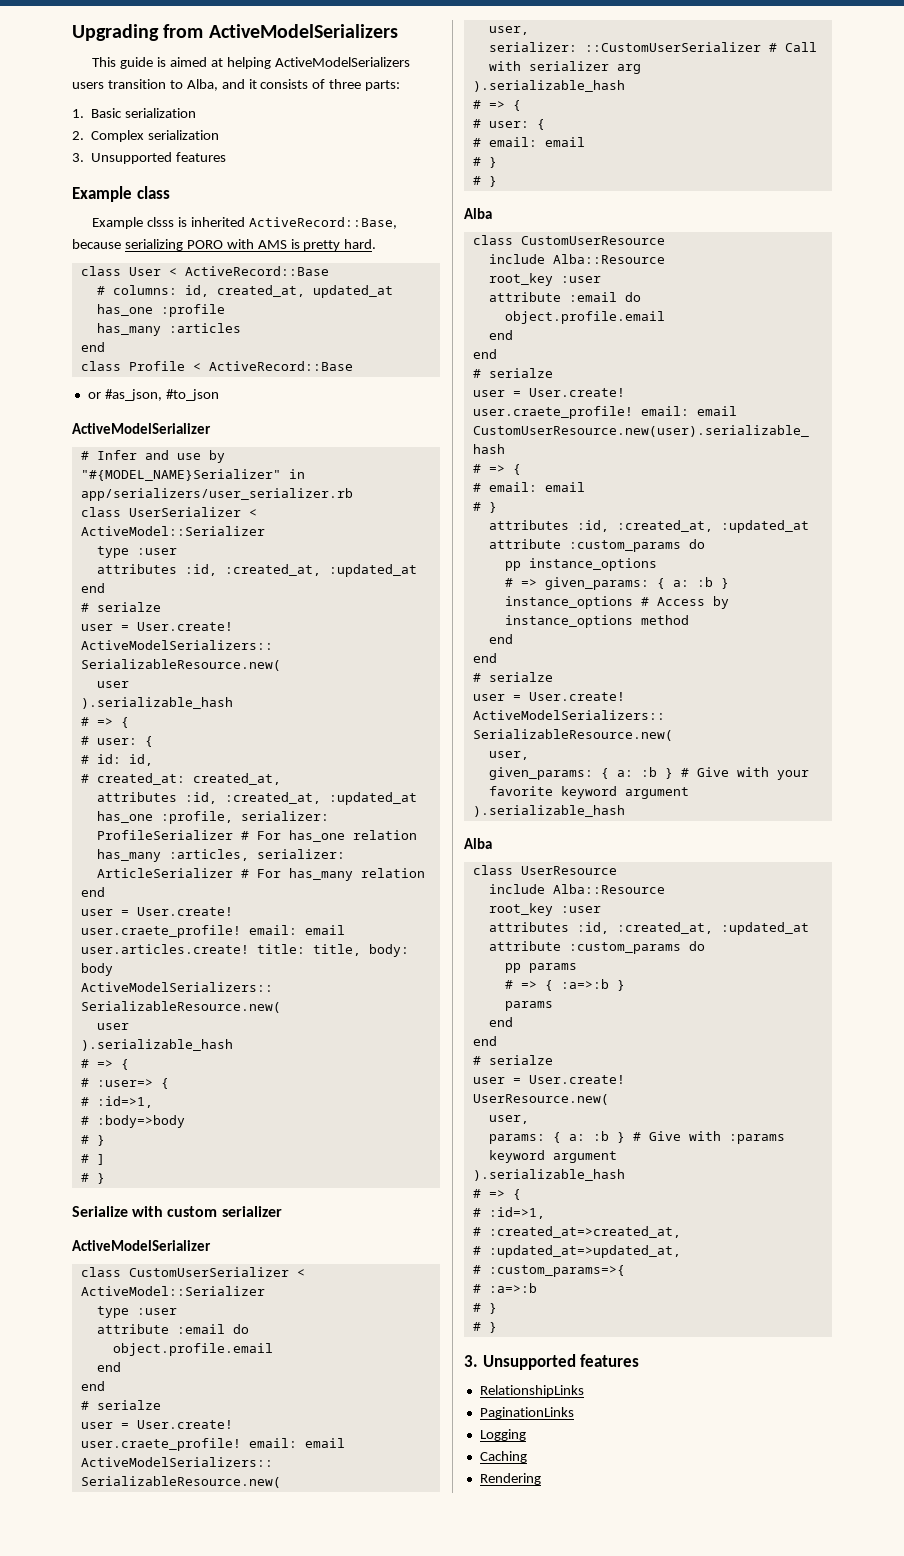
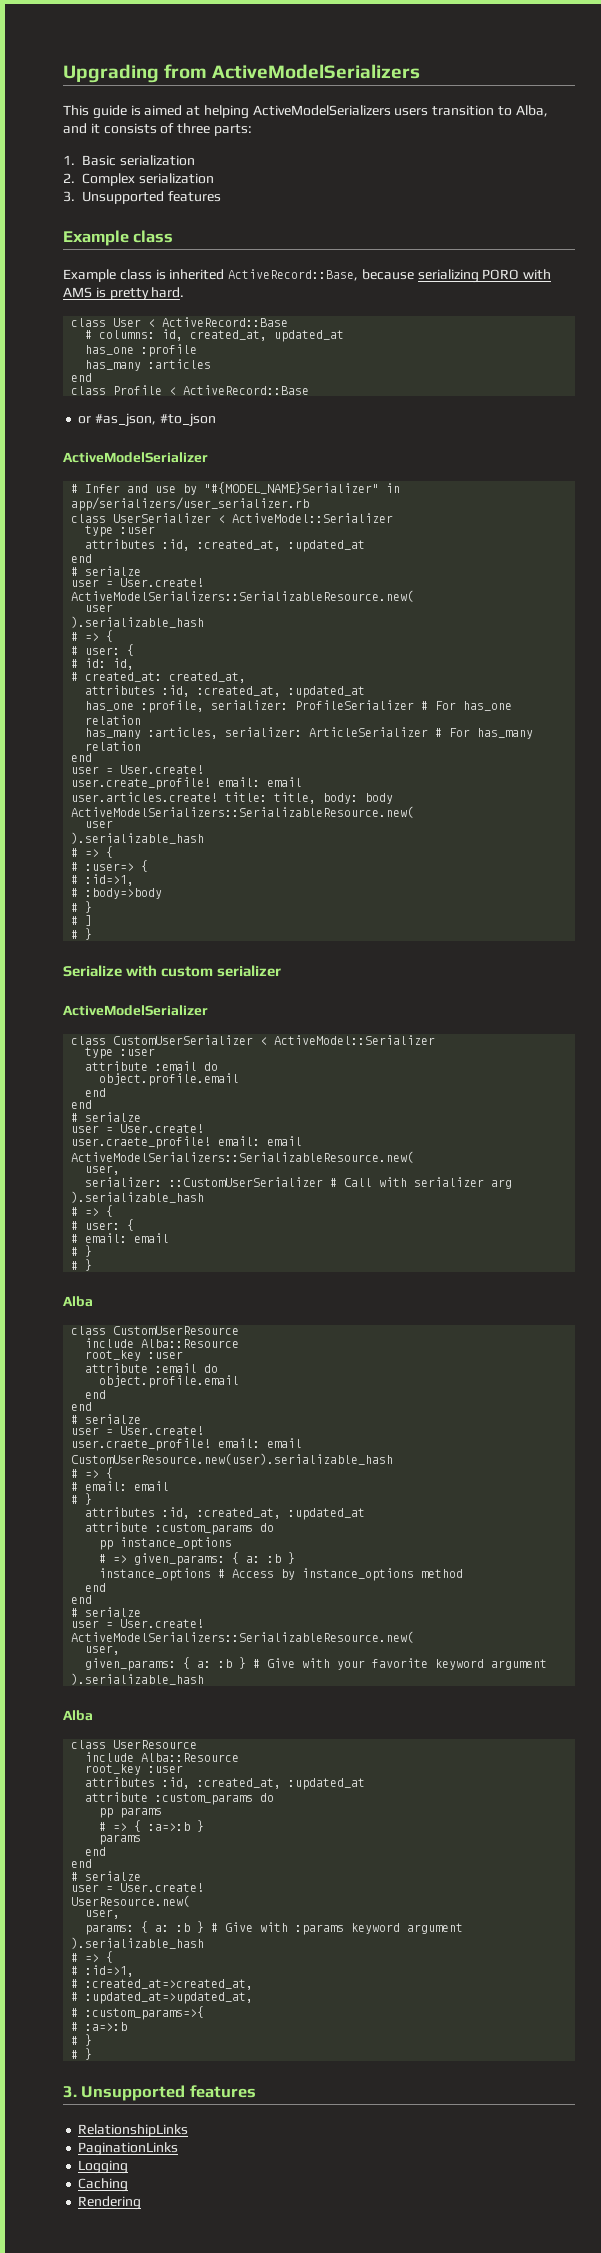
[147,217,175,227] clsss -> [119,269,152,280] class
[80,925,241,938] user.craete_profile! -> [71,777,212,790] user.create_profile!

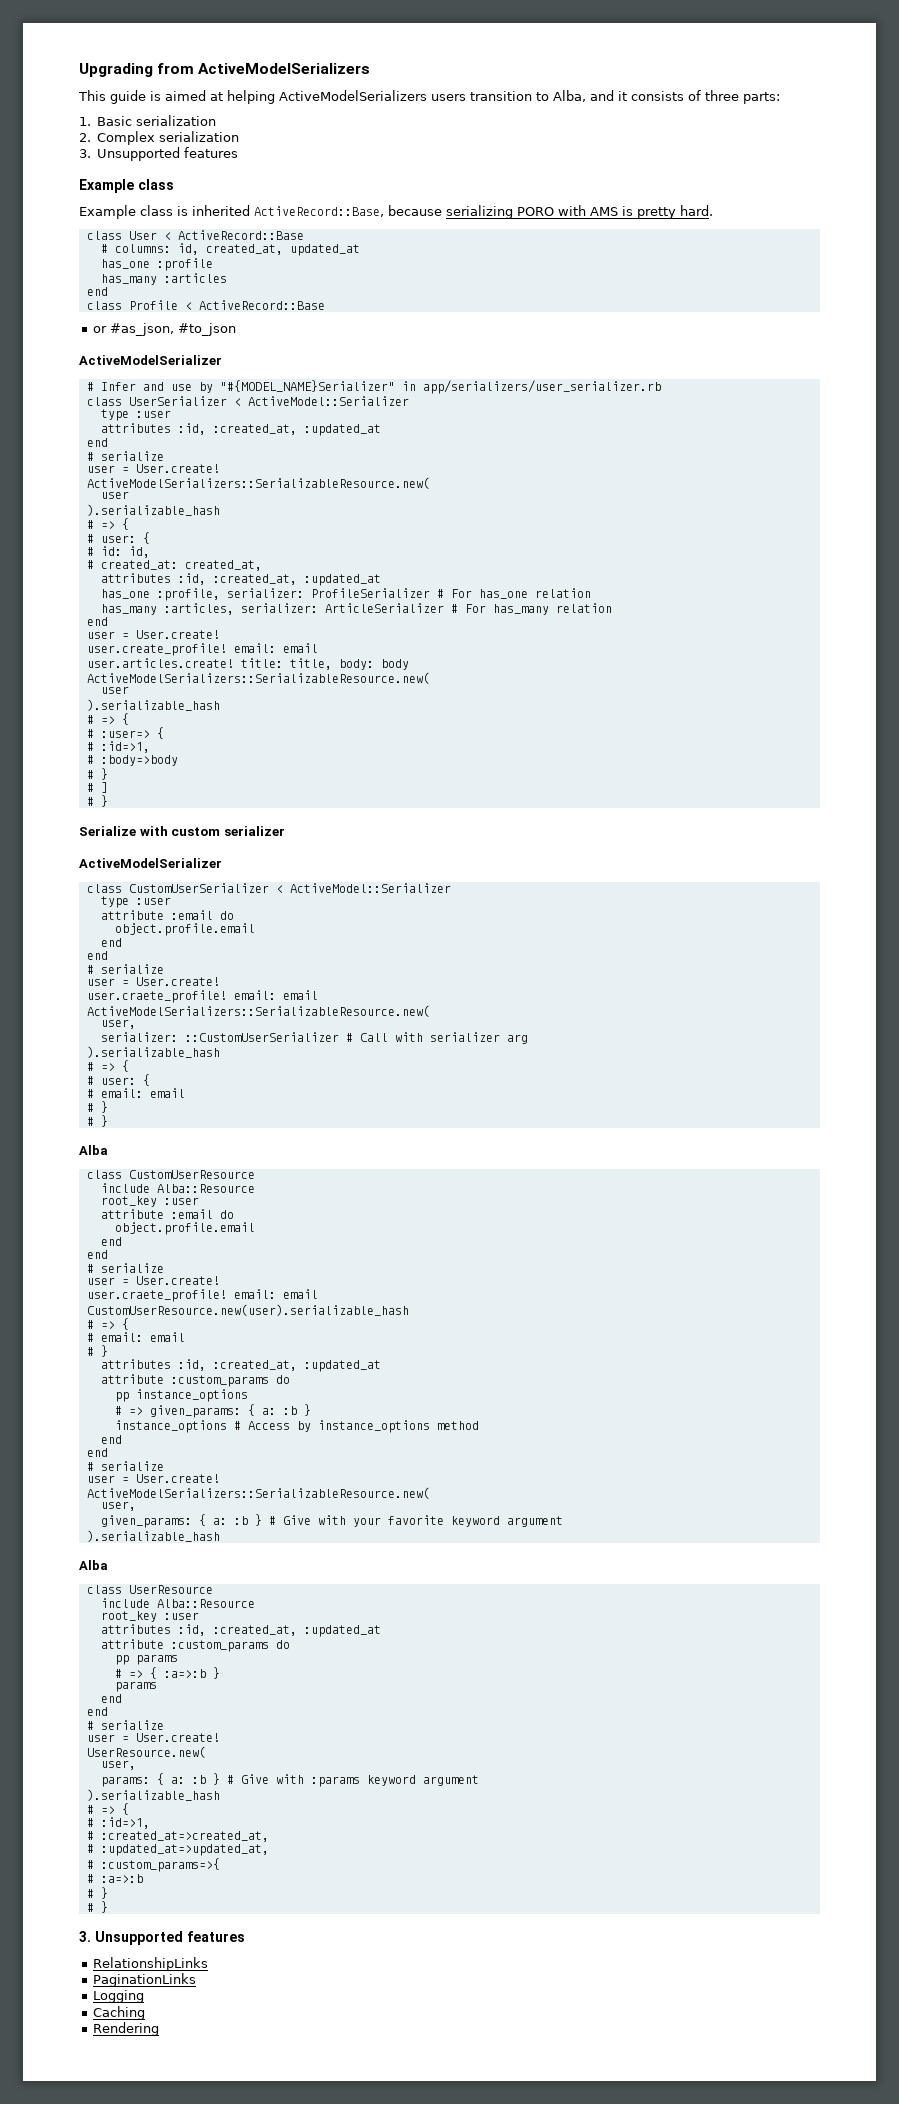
[85,566,142,576] serialze -> [100,451,164,461] serialize
[85,1112,142,1122] serialze -> [100,964,164,974] serialize
[85,1414,142,1424] serialze -> [100,1263,164,1273] serialize
[85,1607,142,1617] serialze -> [100,1461,164,1471] serialize
[85,1871,142,1881] serialze -> [100,1720,164,1730] serialize

